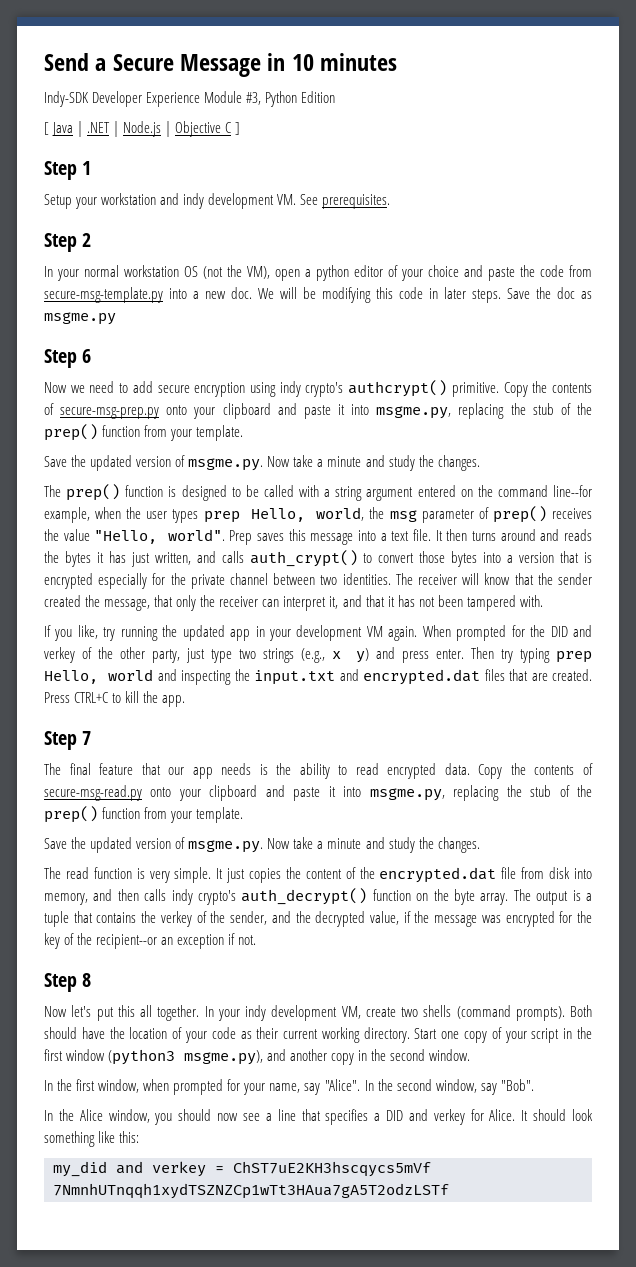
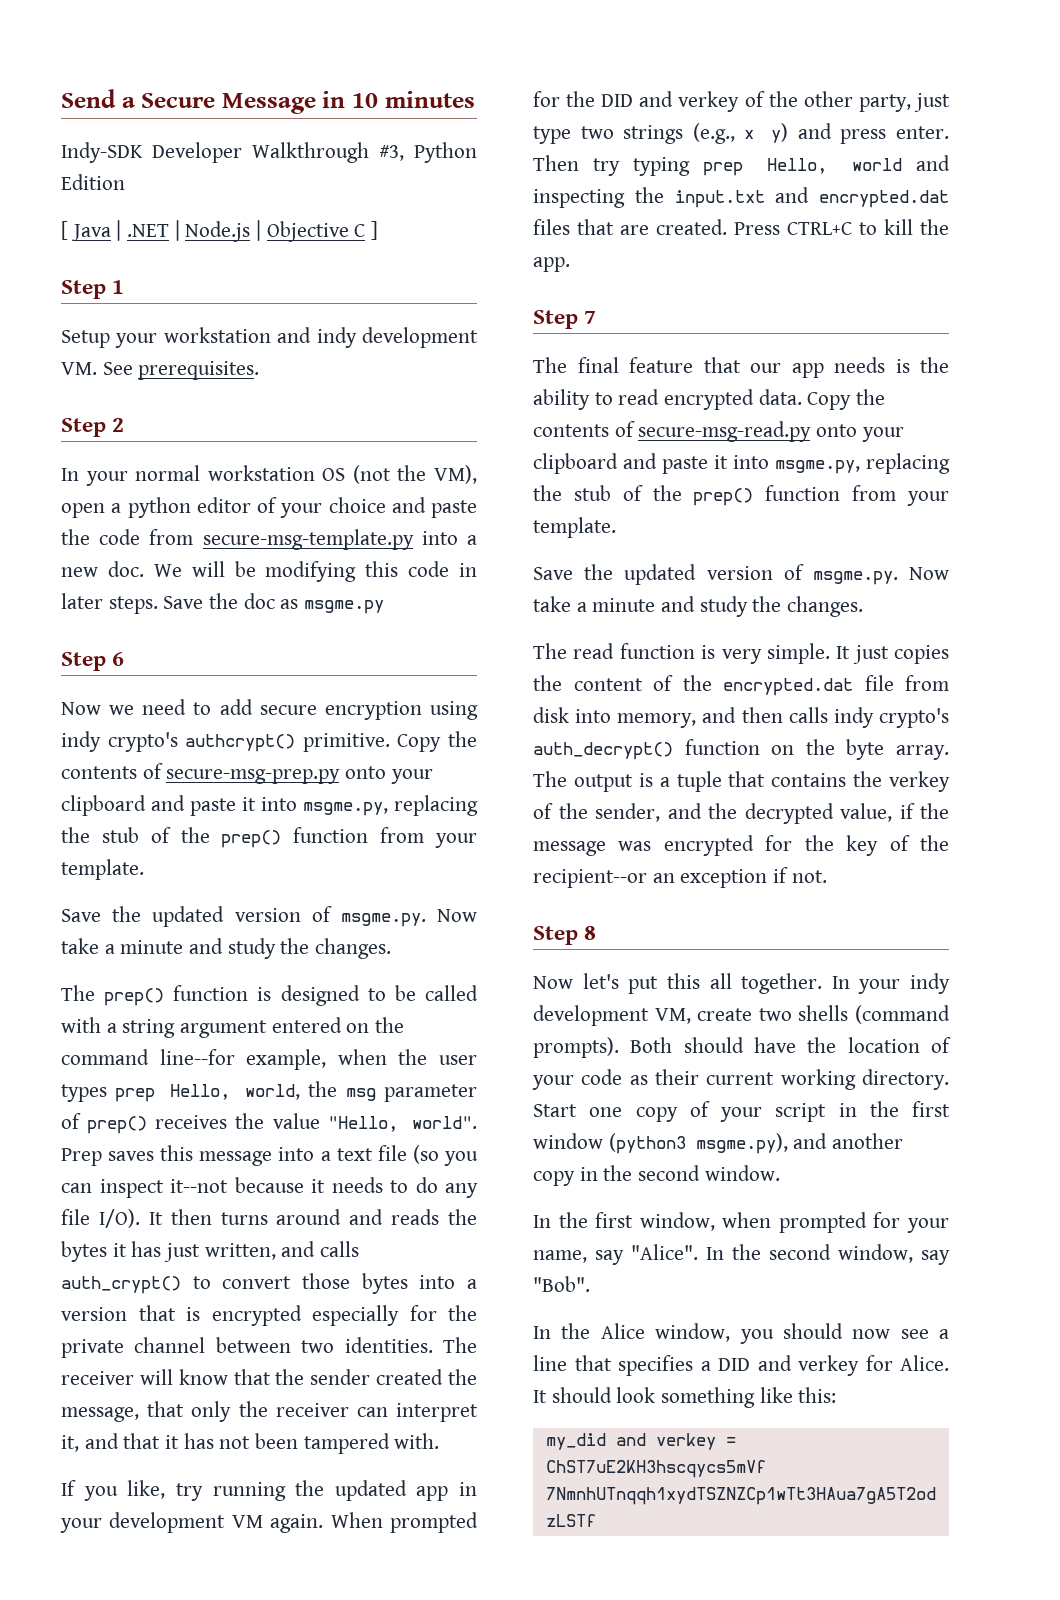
[146,91,243,107] Experience Module -> [252,142,369,163] Walkthrough
[413,529,432,541] file. -> [377,1145,478,1166] [61,1177,478,1198] [61,1209,140,1228] file (so you can inspect it--not because it needs to do any file I/O).

